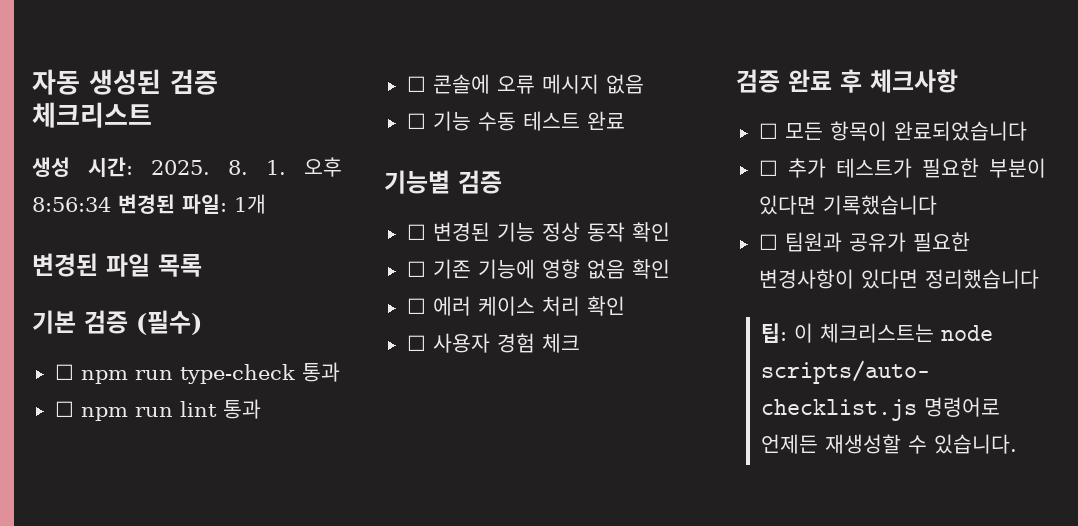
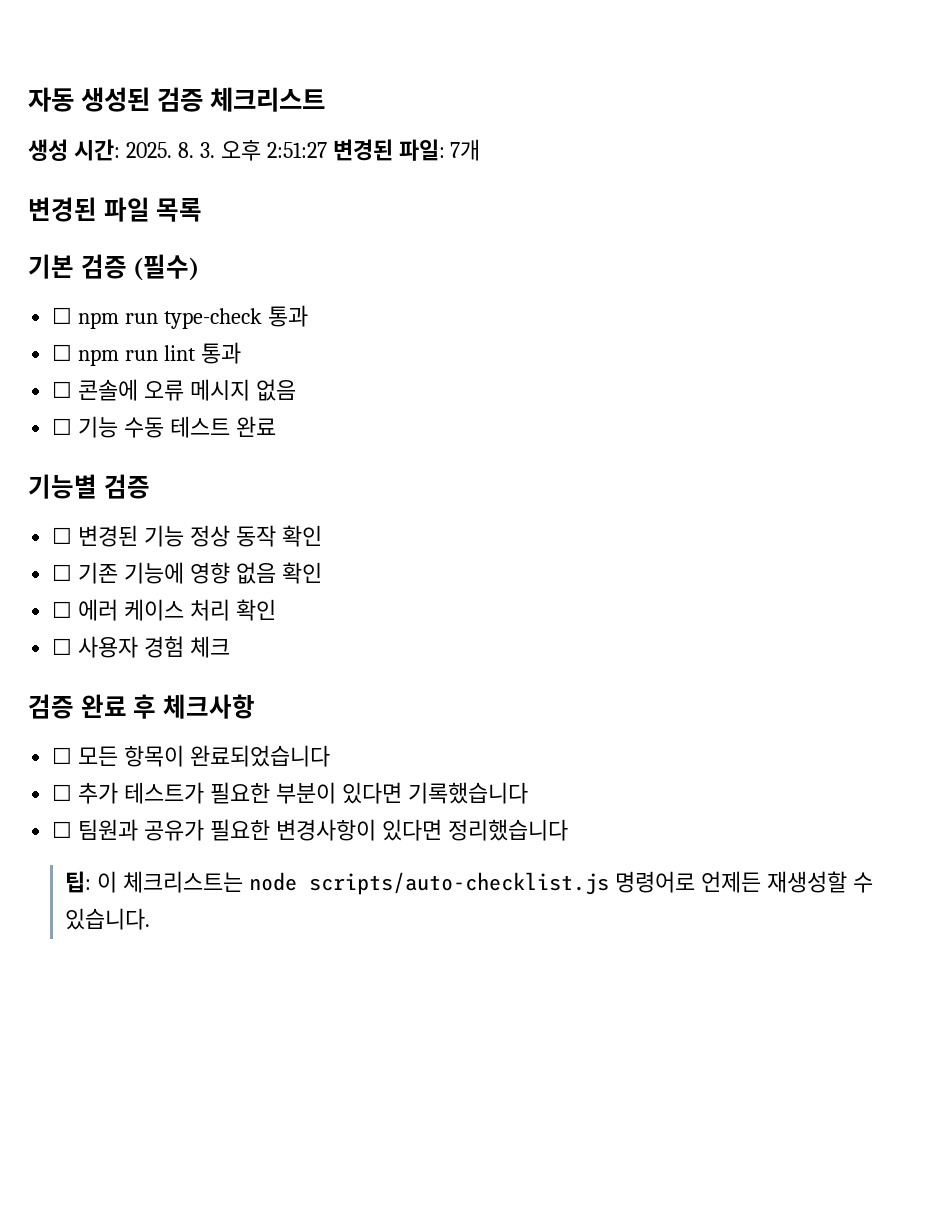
[266,157,342,177] [32,197,111,212] 1. 오후 8:56:34 -> [199,140,327,161] 3. 오후 2:51:27
[234,194,266,214] 1개 -> [450,139,481,161] 7개

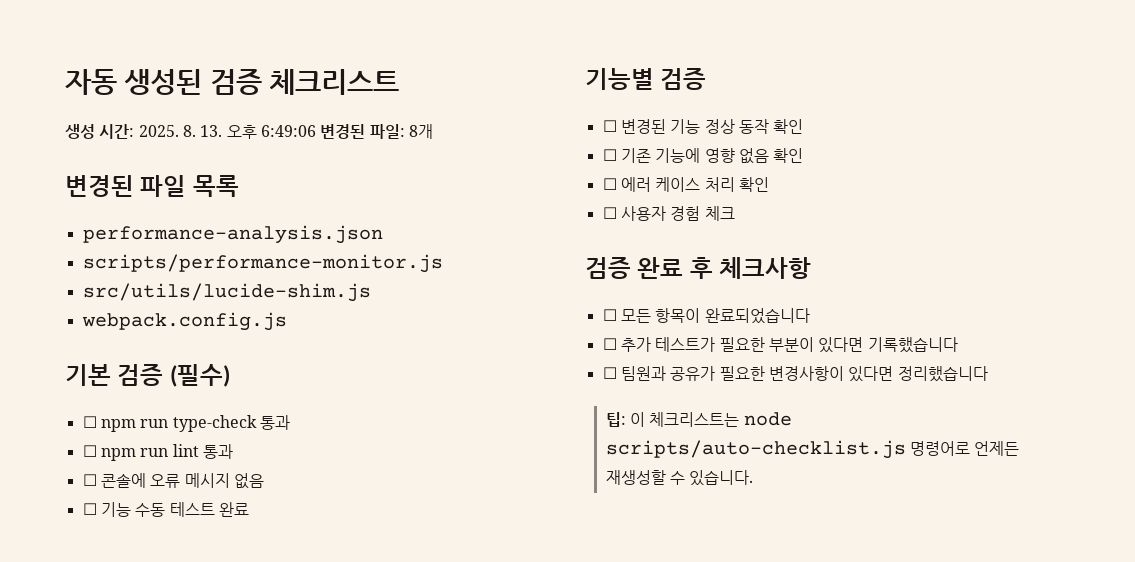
[199,140,327,161] 3. 오후 2:51:27 -> [200,125,316,139] 13. 오후 6:49:06
[450,139,481,161] 7개 -> [408,124,433,139] 8개
(203, 210) none -> [82,225,383,244] [82,254,443,273] [82,283,371,302] [81,312,287,331] // performance-analysis.json // scripts/performance-monitor.js // src/utils/lucide-shim.js // webpack.config.js

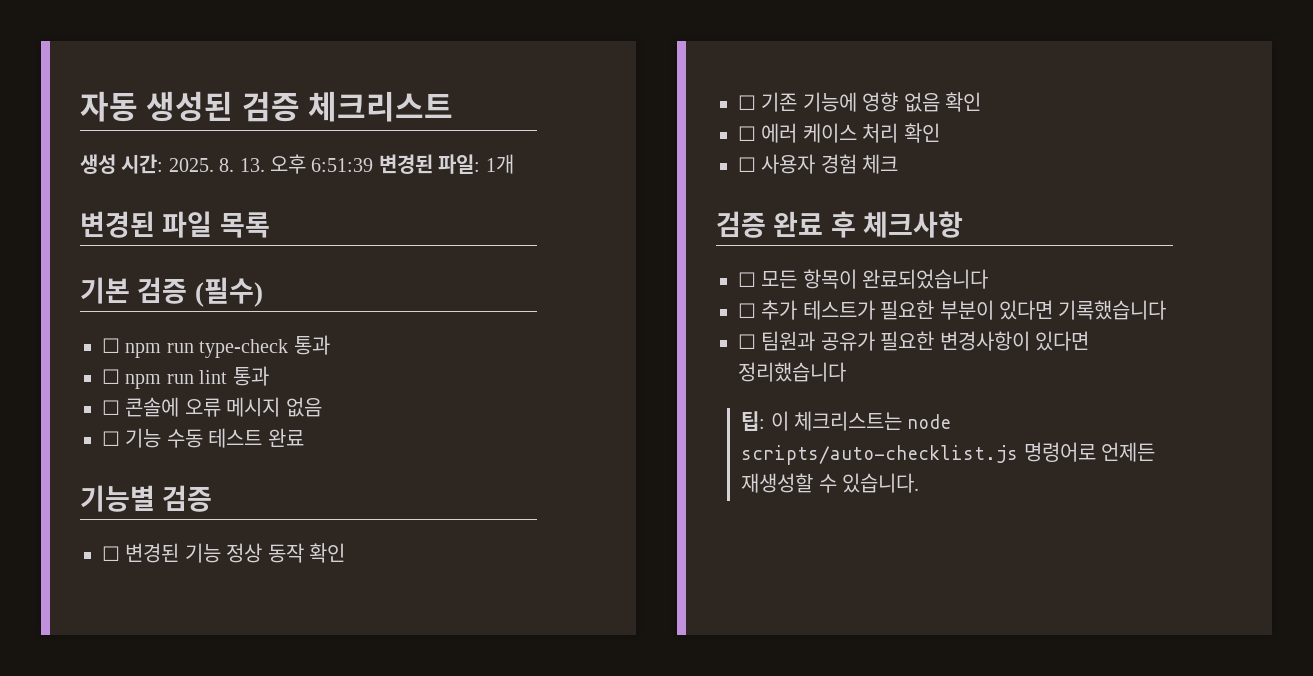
[260,125,316,137] 6:49:06 -> [311,158,374,172] 6:51:39
[408,124,433,139] 8개 -> [485,154,514,174] 1개
[82,225,383,244] [82,254,443,273] [82,283,371,302] [81,312,287,331] // performance-analysis.json // scripts/performance-monitor.js // src/utils/lucide-shim.js // webpack.config.js -> (270, 225) none

